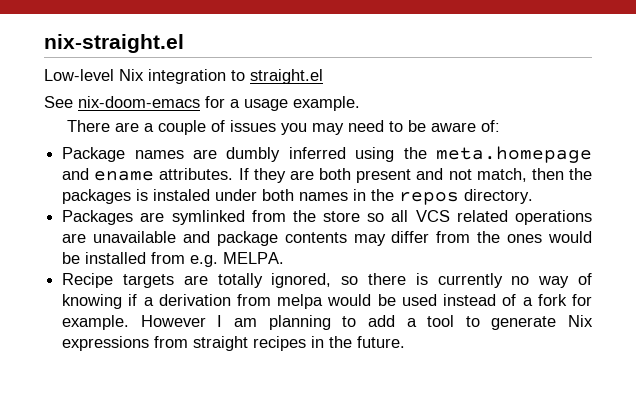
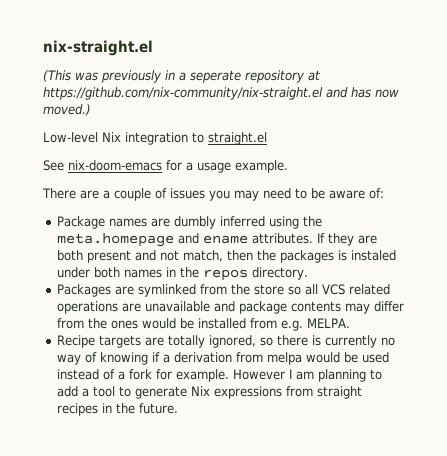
(184, 43) none -> [43,70,320,83] [43,87,399,100] [43,104,91,116] // (This was previously in a seperate repository at https://github.com/nix-community/nix-straight.el and has now moved.)

